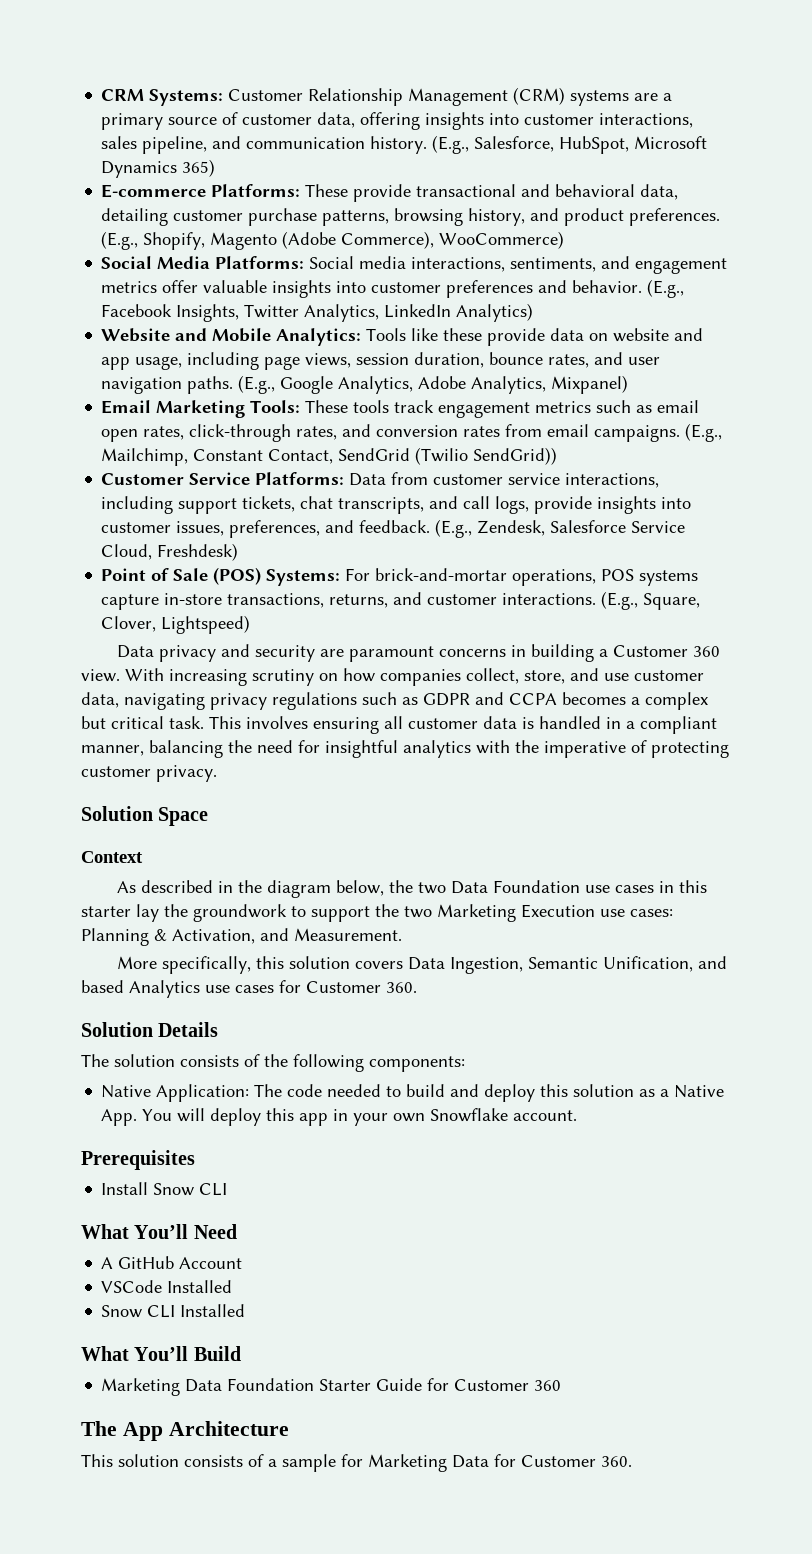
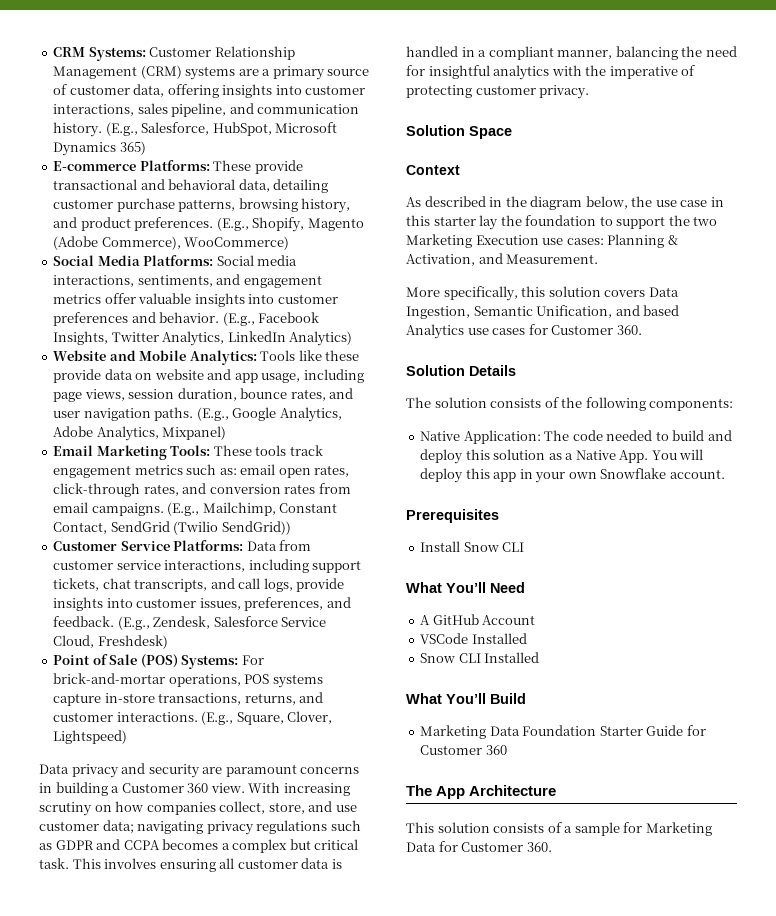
[636,405,653,413] as -> [219,468,237,475] as:
[81,692,119,708] data, -> [102,820,134,834] data;
[417,880,654,894] two Data Foundation use cases -> [655,200,708,207] use case
[193,904,287,922] groundwork -> [525,215,597,226] foundation

